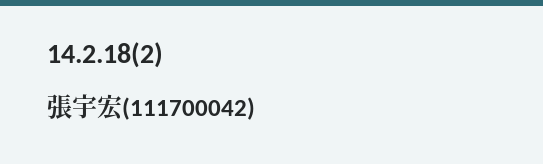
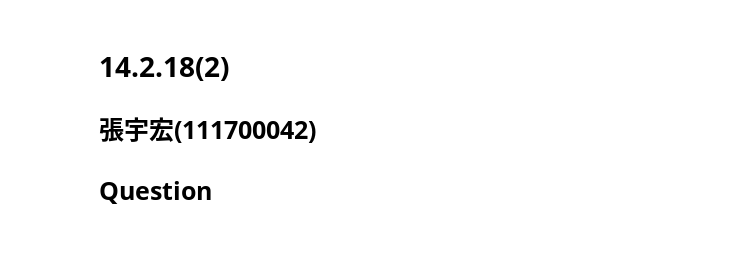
(255, 108) none -> [99,181,212,204] // Question

